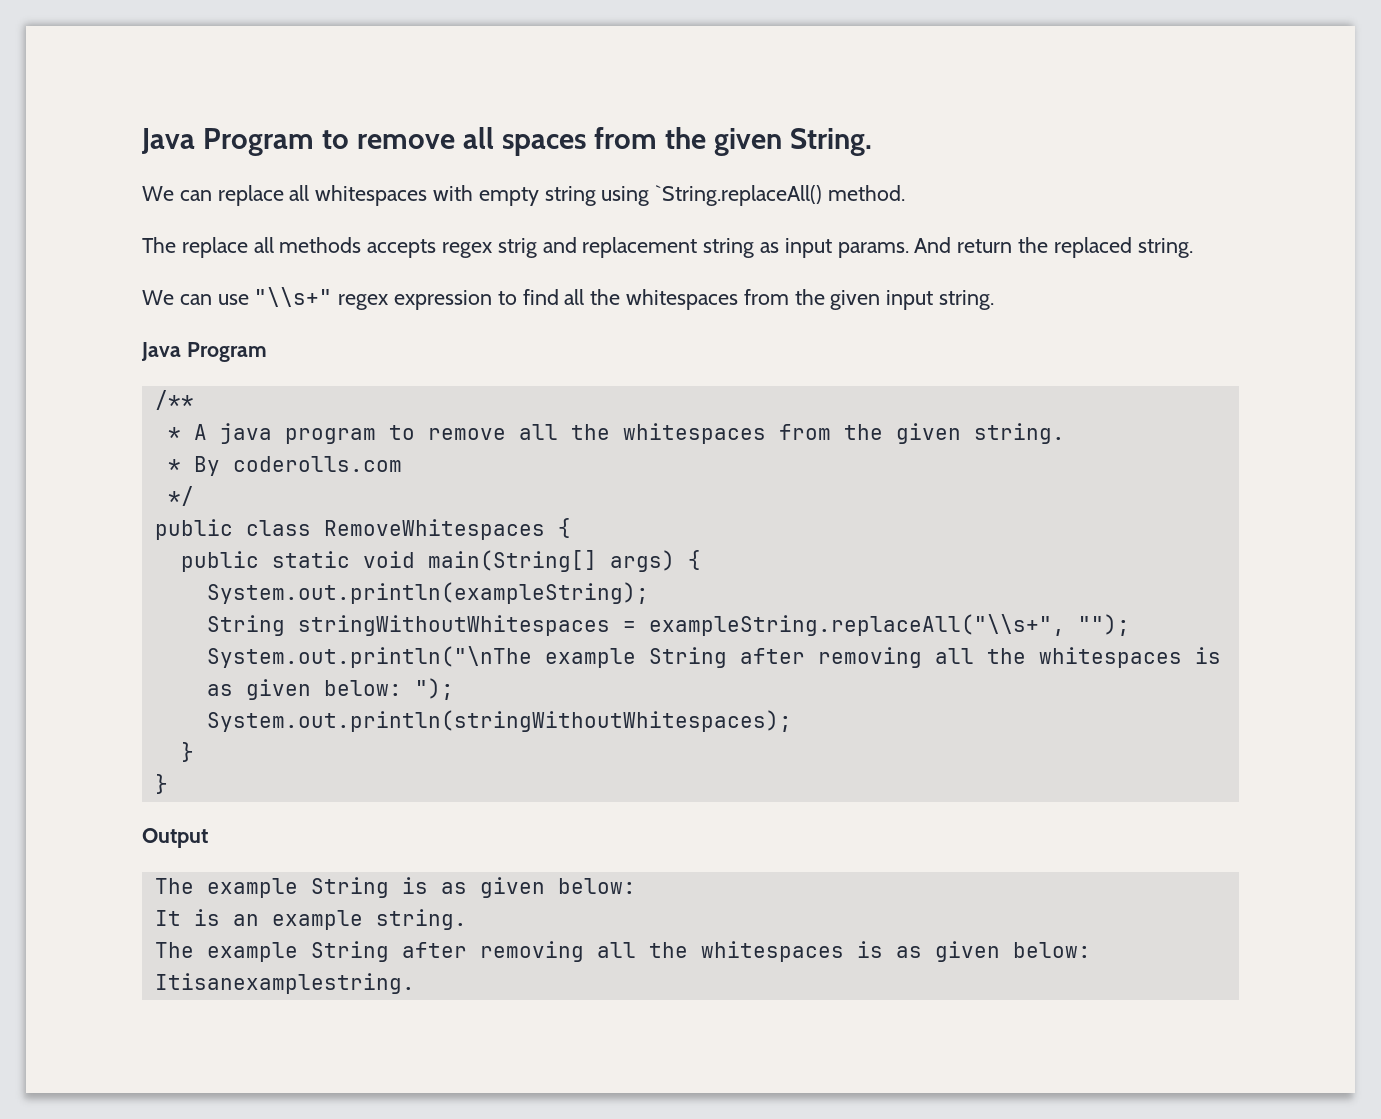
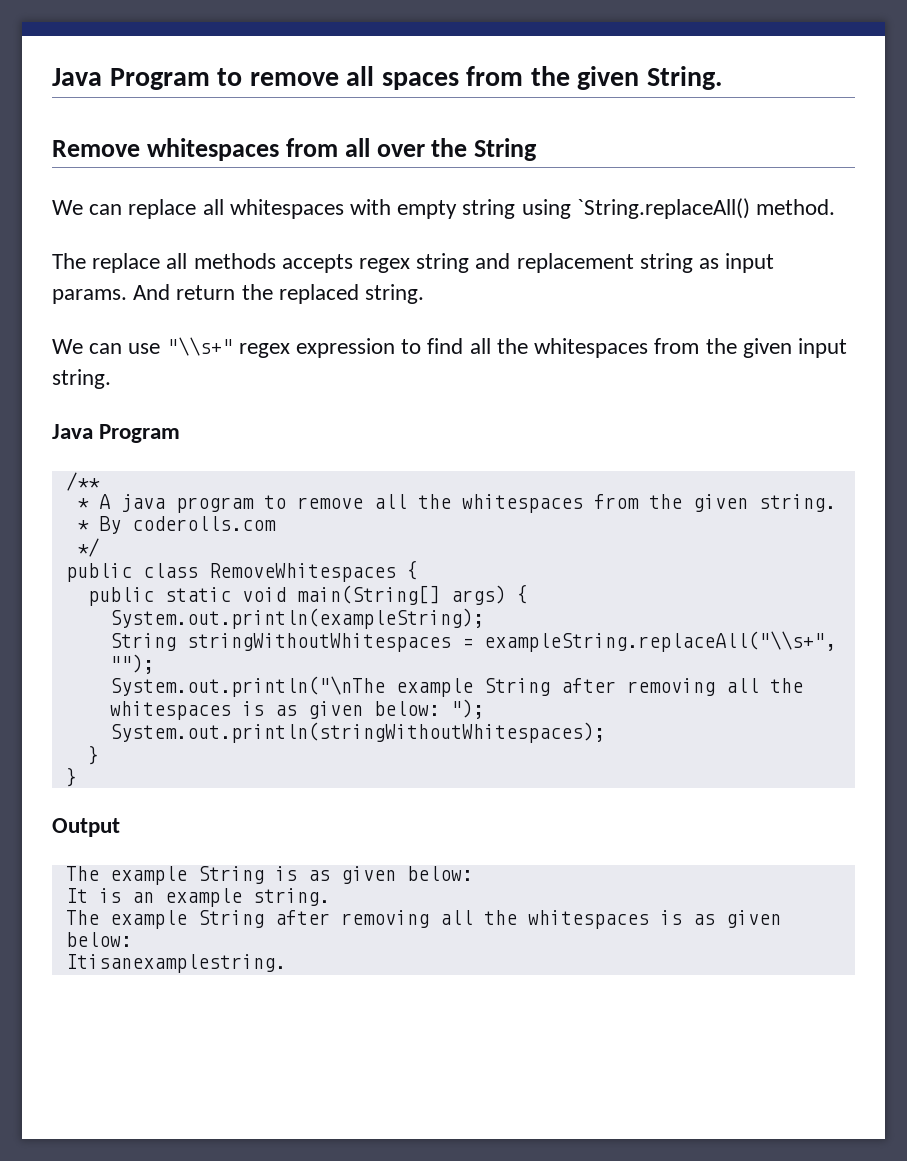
(872, 142) none -> [52,138,538,161] // Remove whitespaces from all over the String
[497,238,537,258] strig -> [416,253,470,273] string

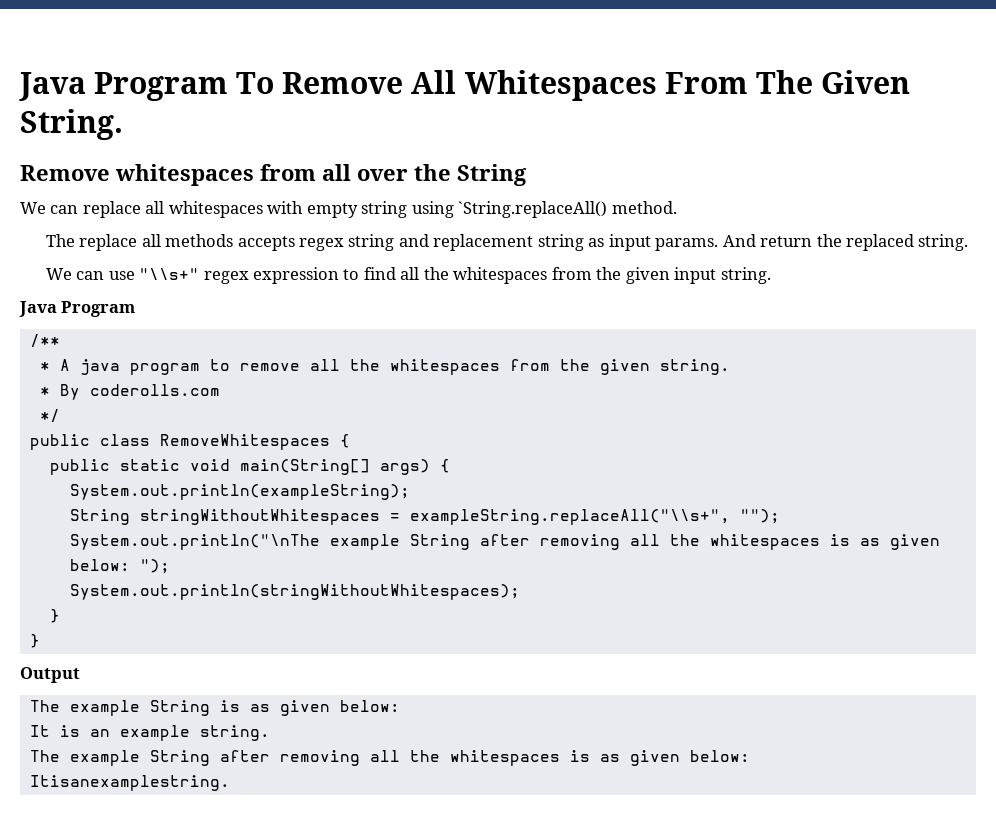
[52,66,640,90] Java Program to remove all spaces from the given -> [19,70,910,101] Java Program To Remove All Whitespaces From The Given

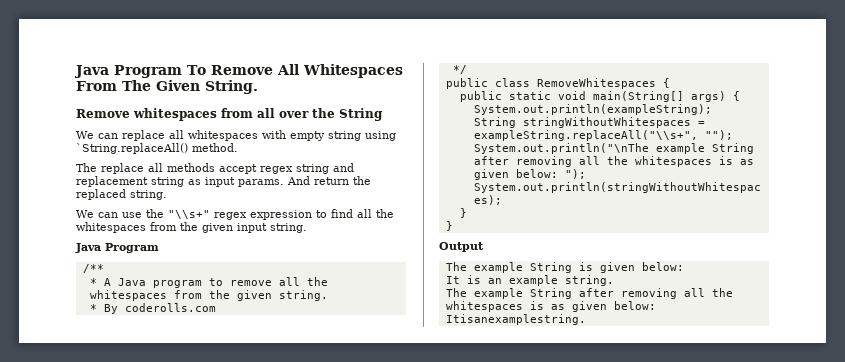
[237,236,295,251] accepts -> [219,164,257,174] accept
(135, 275) none -> [146,209,164,218] the
[79,359,120,375] java -> [117,278,146,286] Java
[249,704,270,712] as -> (593, 266) none

